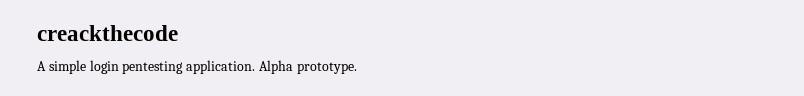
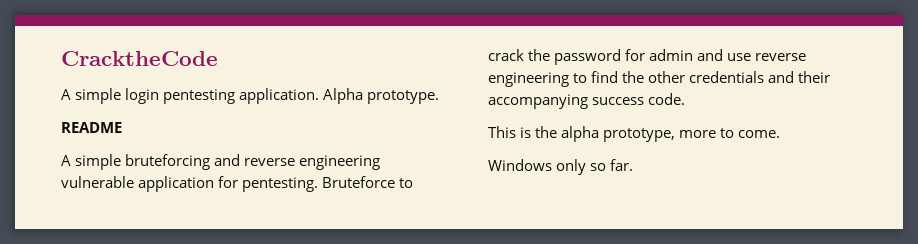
[37,25,178,41] creackthecode -> [61,51,218,66] CracktheCode
(357, 68) none -> [61,122,122,133] [61,154,381,170] [61,176,414,192] [488,49,807,65] [488,71,831,87] [488,93,686,109] [488,126,781,142] [488,159,634,175] // README // A simple bruteforcing and reverse engineering vulnerable application for pentesting. Bruteforce to crack the password for admin and use reverse engineering to find the other credentials and their accompanying success code. // This is the alpha prototype, more to come. // Windows only so far.

